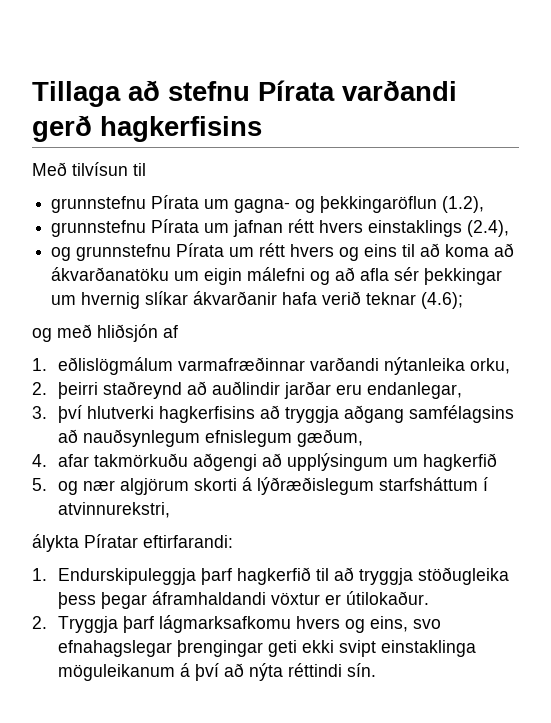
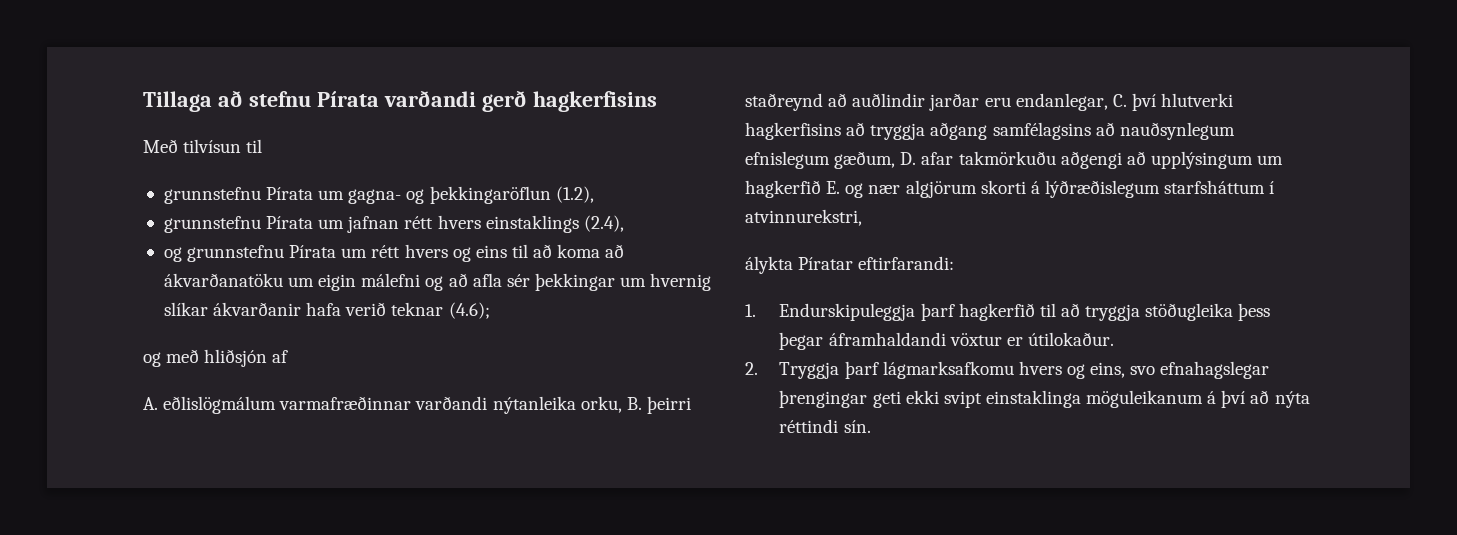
[32,358,47,371] 1. -> [143,397,158,410] A.
[32,382,47,395] // 2. -> [626,397,642,410] B.
[32,406,47,419] // 3. -> [1112,94,1127,107] C.
[32,454,47,467] // 4. -> [900,152,917,165] D.
[32,478,47,491] // 5. -> [826,181,841,194] E.

